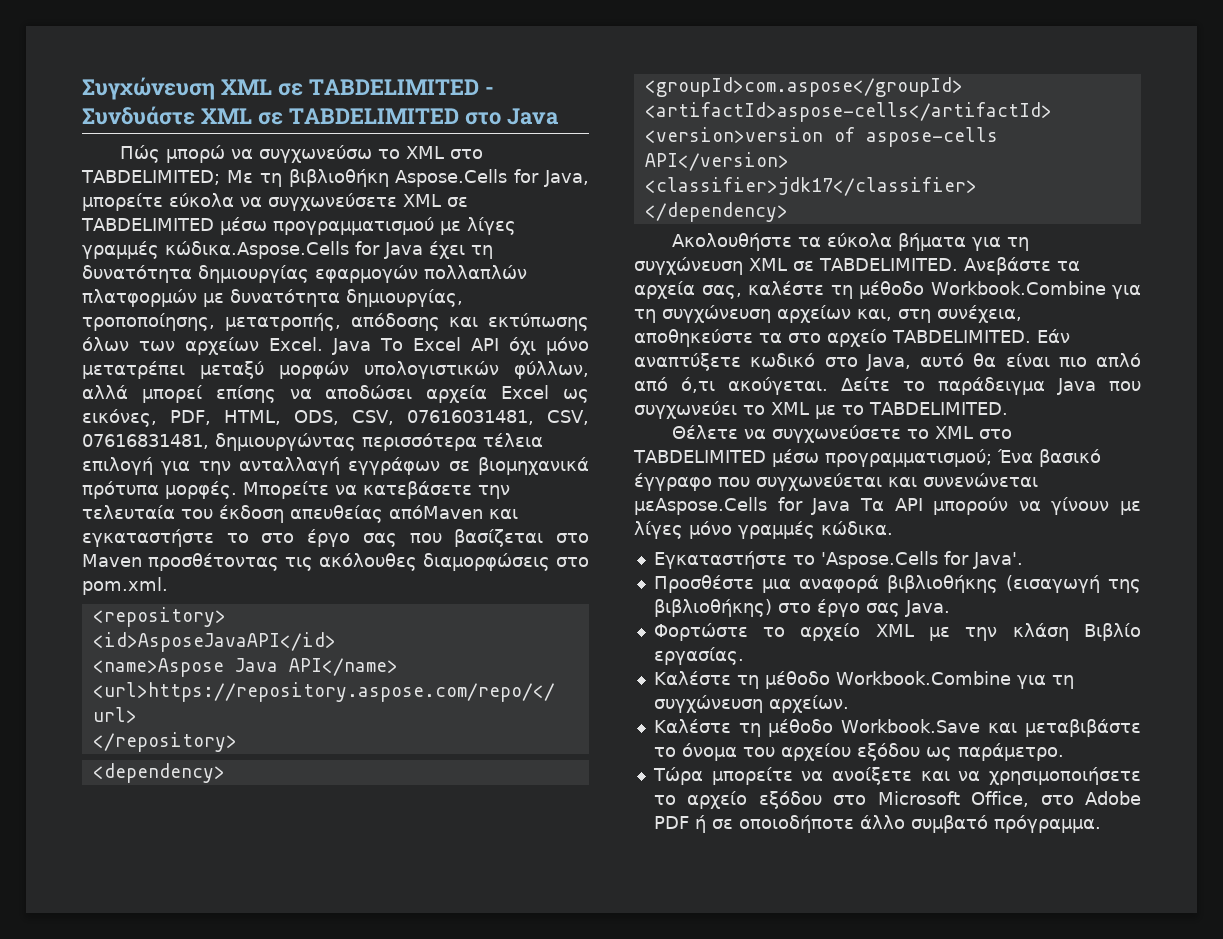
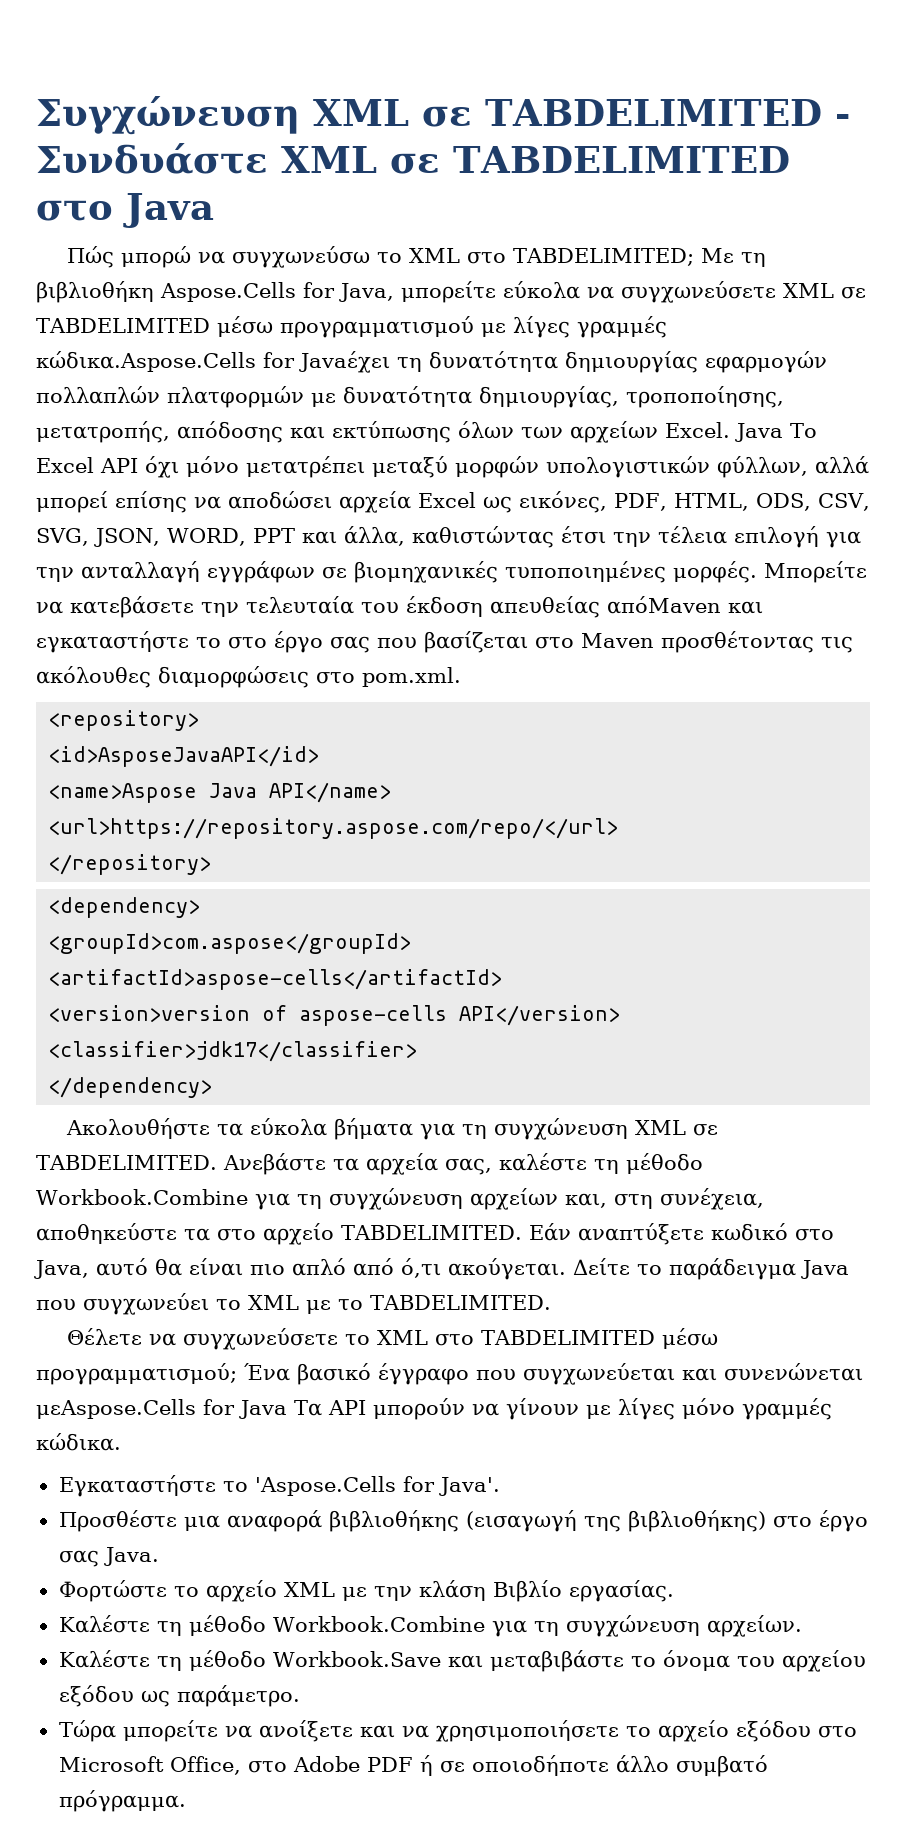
[384,241,465,259] Java έχει -> [299,351,390,373] Javaέχει
[407,410,589,425] [82,433,477,451] 07616031481, CSV, 07616831481, δημιουργώντας περισσότερα -> [36,526,651,548] SVG, JSON, WORD, PPT και άλλα, καθιστώντας έτσι την
[477,457,589,475] [82,481,159,499] βιομηχανικά πρότυπα -> [354,561,666,583] βιομηχανικές τυποποιημένες

